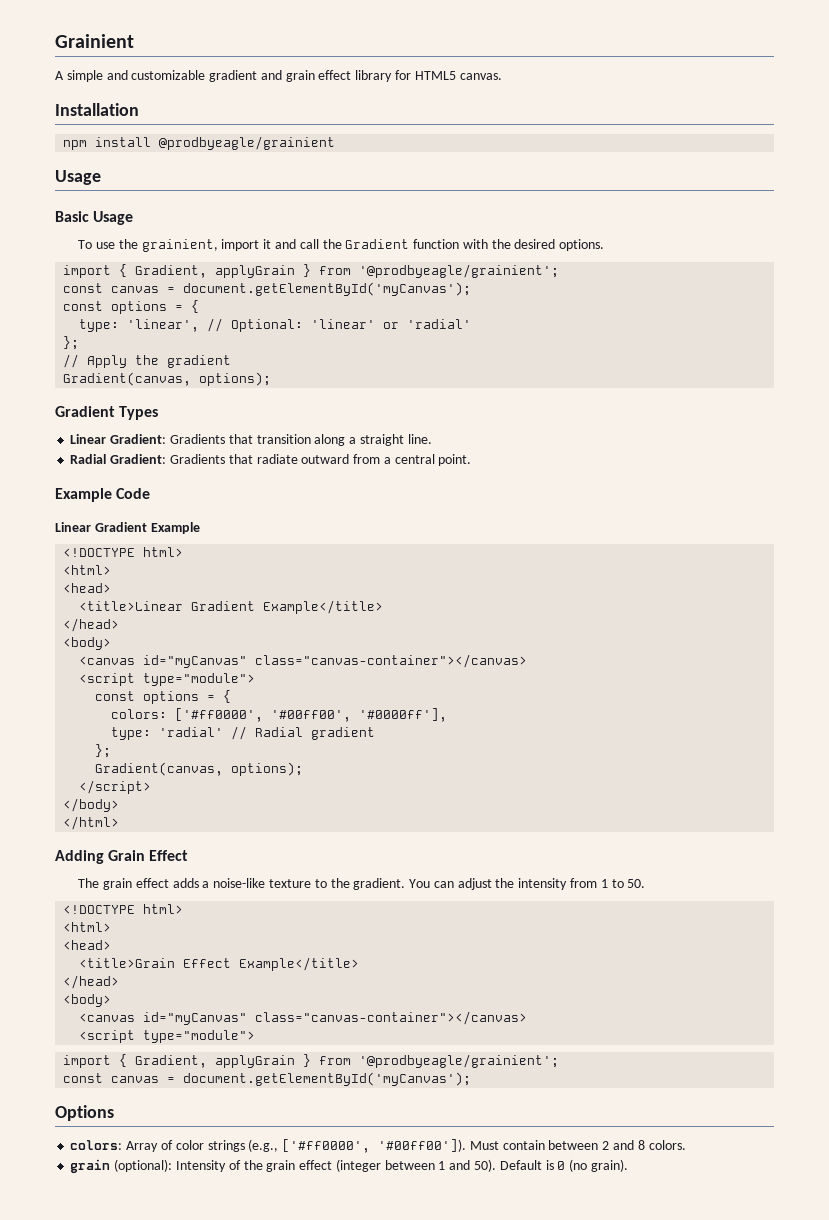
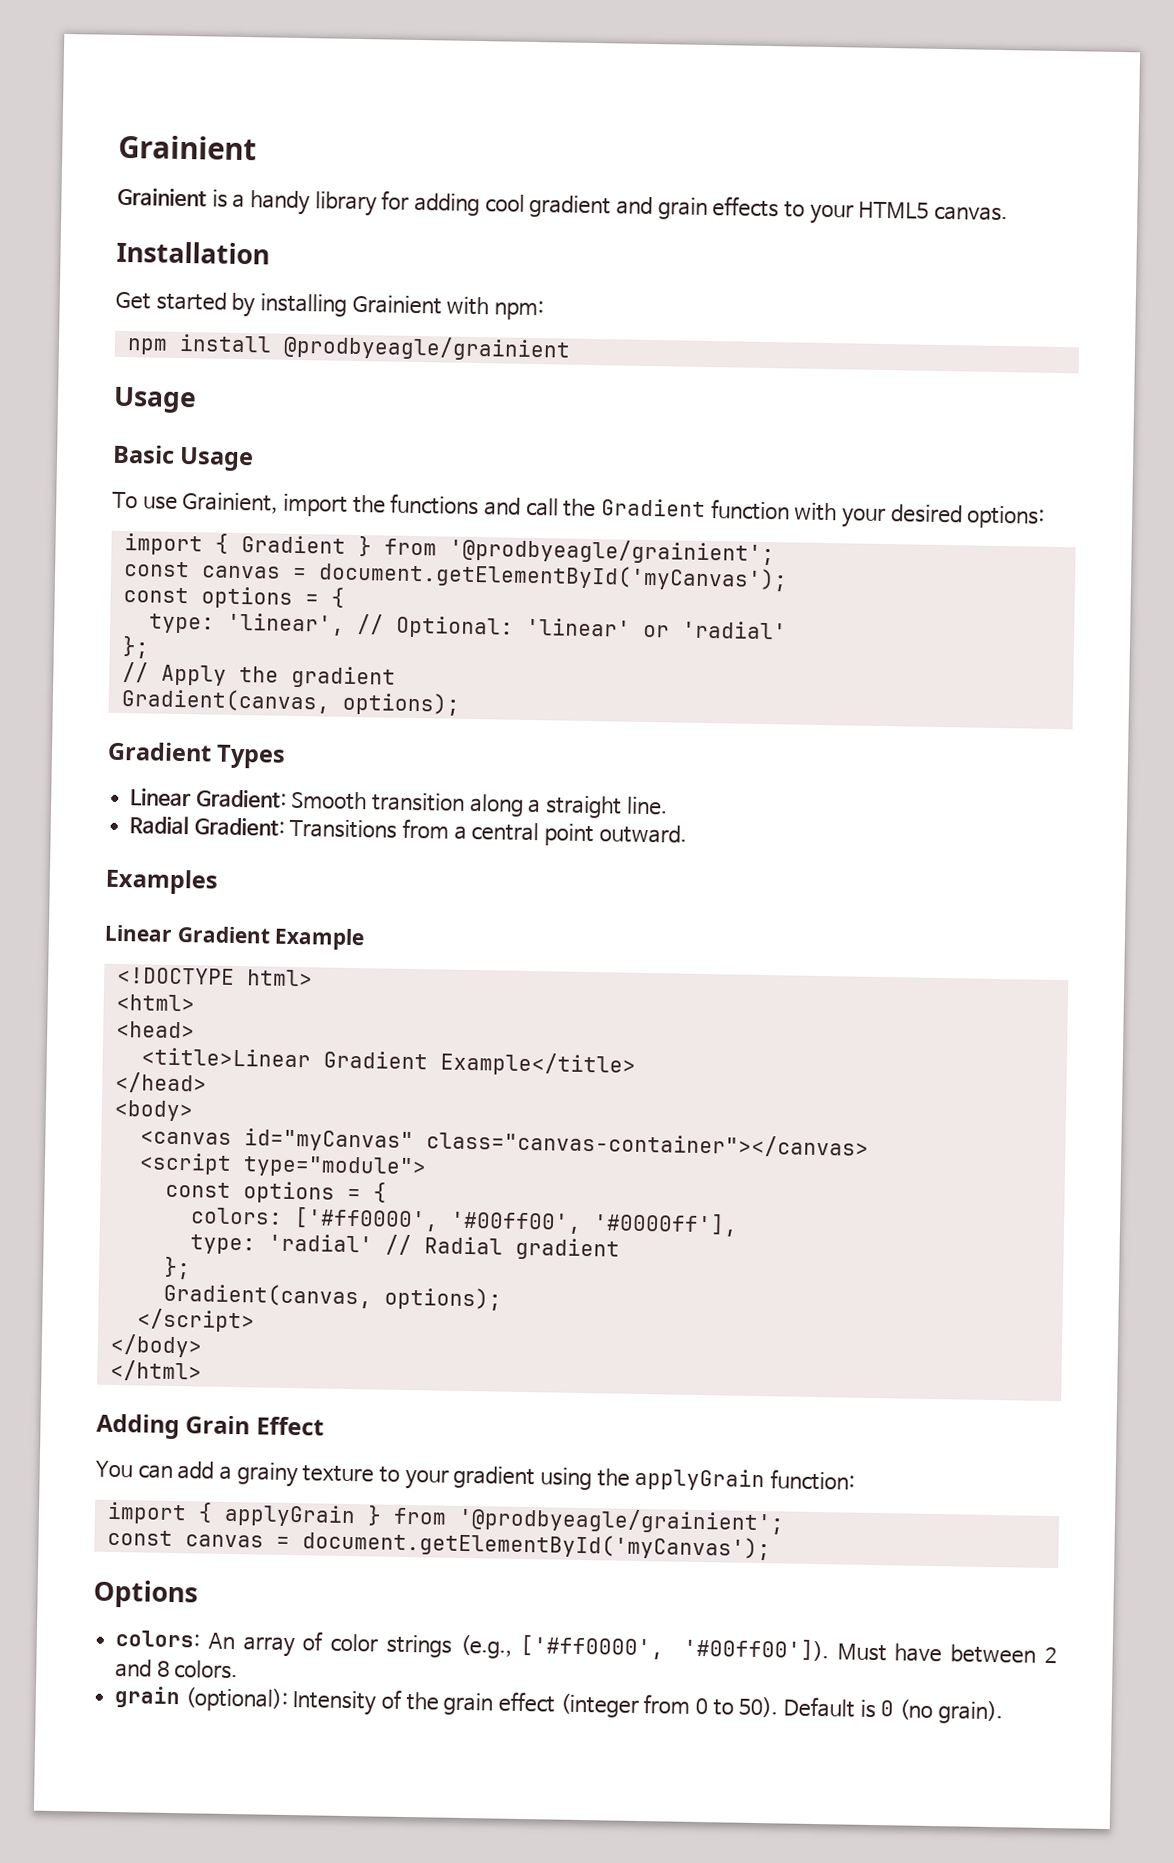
[55,70,502,82] [55,103,139,116] A simple and customizable gradient and grain effect library for HTML5 canvas. // Installation -> [117,187,1009,225] [116,240,270,265] [115,291,545,321] Grainient is a handy library for adding cool gradient and grain effects to your HTML5 canvas. // Installation // Get started by installing Grainient with npm:
[118,239,272,252] the grainient, import it -> [182,492,480,517] Grainient, import the functions
[491,239,605,251] [63,264,296,278] the desired options. // import { Gradient, applyGrain -> [840,504,1046,529] [123,533,346,556] your desired options: // import { Gradient
[169,434,253,444] Gradients that -> [291,790,368,811] Smooth
[169,454,472,466] [55,488,151,502] Gradients that radiate outward from a central point. // Example Code -> [289,818,687,847] [105,868,218,895] Transitions from a central point outward. // Examples
[78,878,646,890] [63,904,184,914] [63,922,112,932] [63,940,112,950] [79,957,360,971] [63,975,120,989] [63,994,112,1007] [79,1011,528,1025] [79,1030,256,1043] [63,1054,208,1068] The grain effect adds a noise-like texture to the gradient. You can adjust the intensity from 1 to 50. // <!DOCTYPE html> // <html> // <head> // <title>Grain Effect Example</title> // </head> // <body> // <canvas id="myCanvas" class="canvas-container"></canvas> // <script type="module"> // import { Gradient, -> [95,1460,855,1492] [106,1501,213,1525] You can add a grainy texture to your gradient using the applyGrain function: // import {
[126,1141,159,1152] Array -> [207,1632,295,1658] An array
[502,1140,545,1150] contain -> [894,1643,943,1663] have
[384,1160,471,1170] between 1 and -> [643,1694,734,1716] from 0 to

